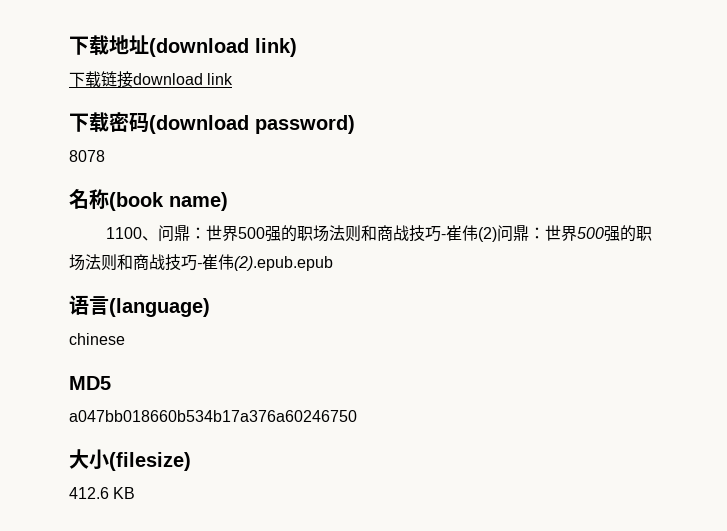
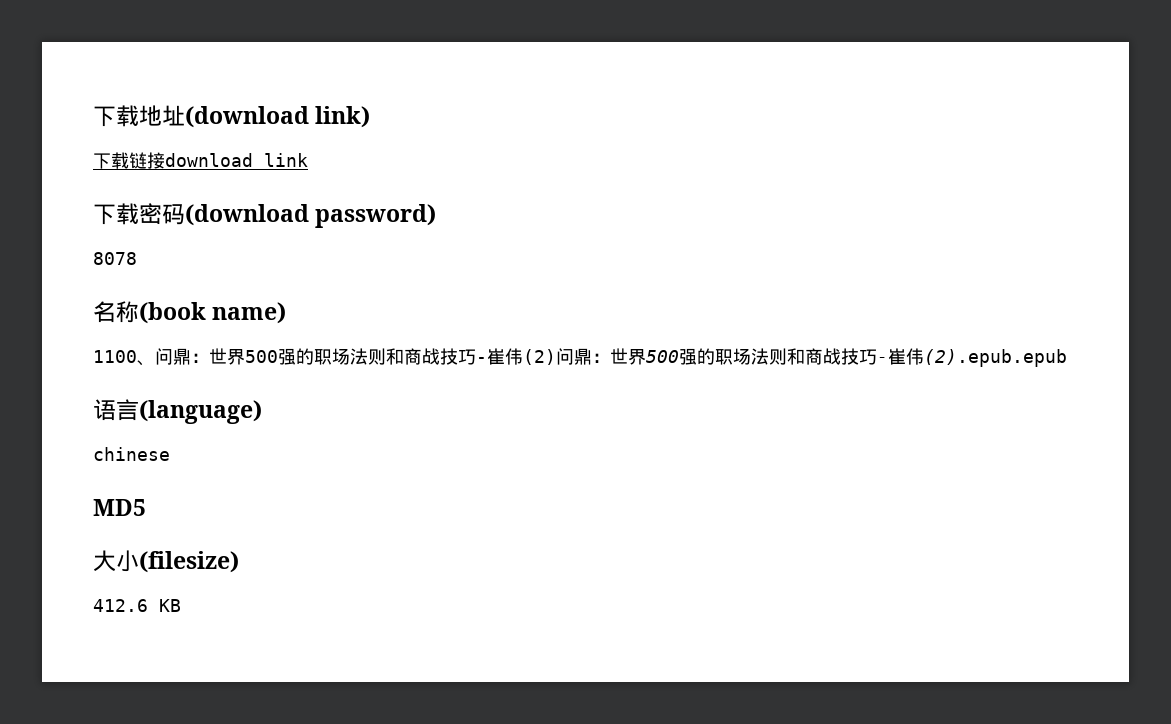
[69,410,357,422] // a047bb018660b534b17a376a60246750 -> (146, 507) none

